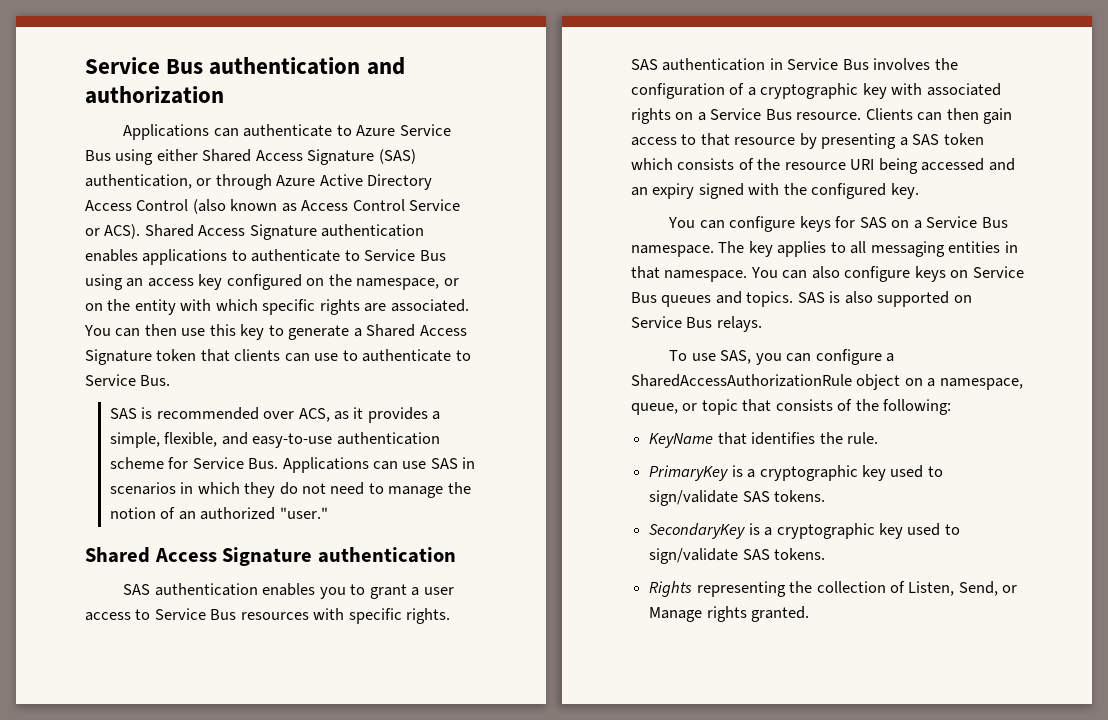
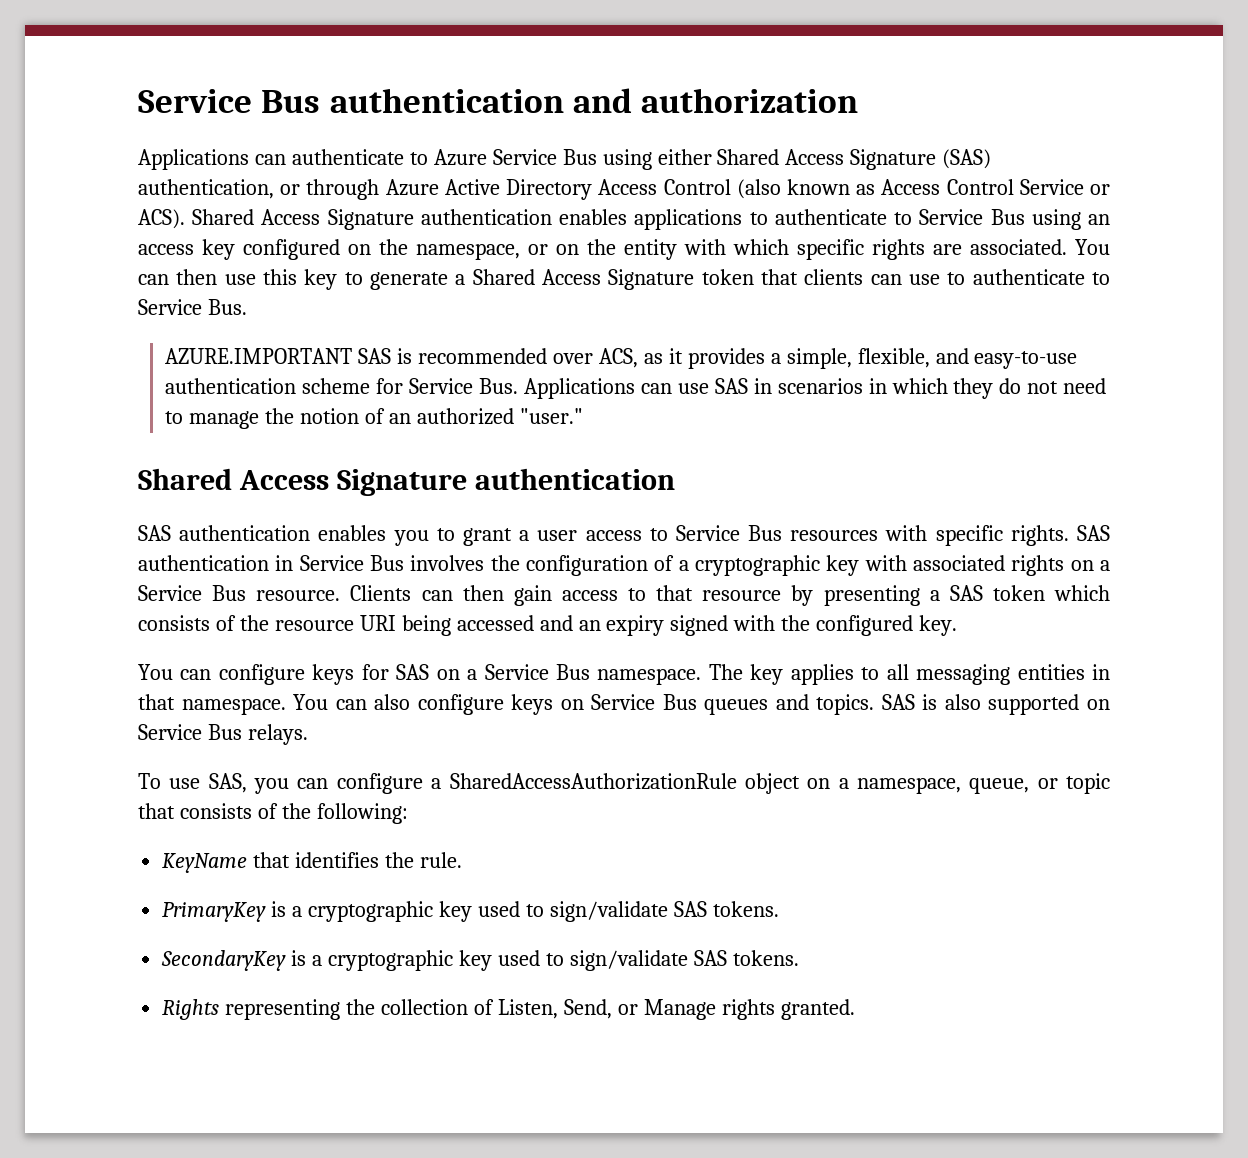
(171, 380) none -> [165,348,353,364] AZURE.IMPORTANT

